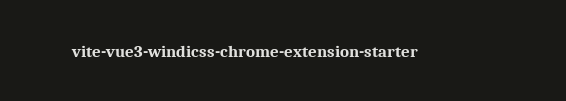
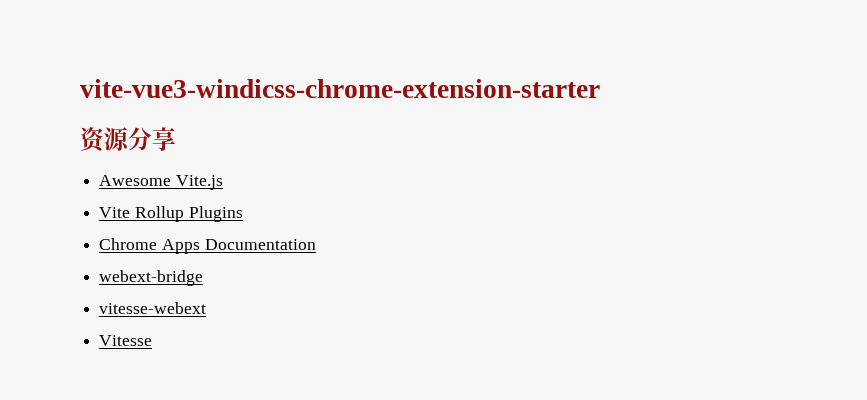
(418, 51) none -> [80,127,176,153] [99,175,223,190] [99,206,243,222] [99,238,316,254] [99,270,204,286] [99,302,207,314] [99,335,153,346] // 资源分享 // Awesome Vite.js // Vite Rollup Plugins // Chrome Apps Documentation // webext-bridge // vitesse-webext // Vitesse

